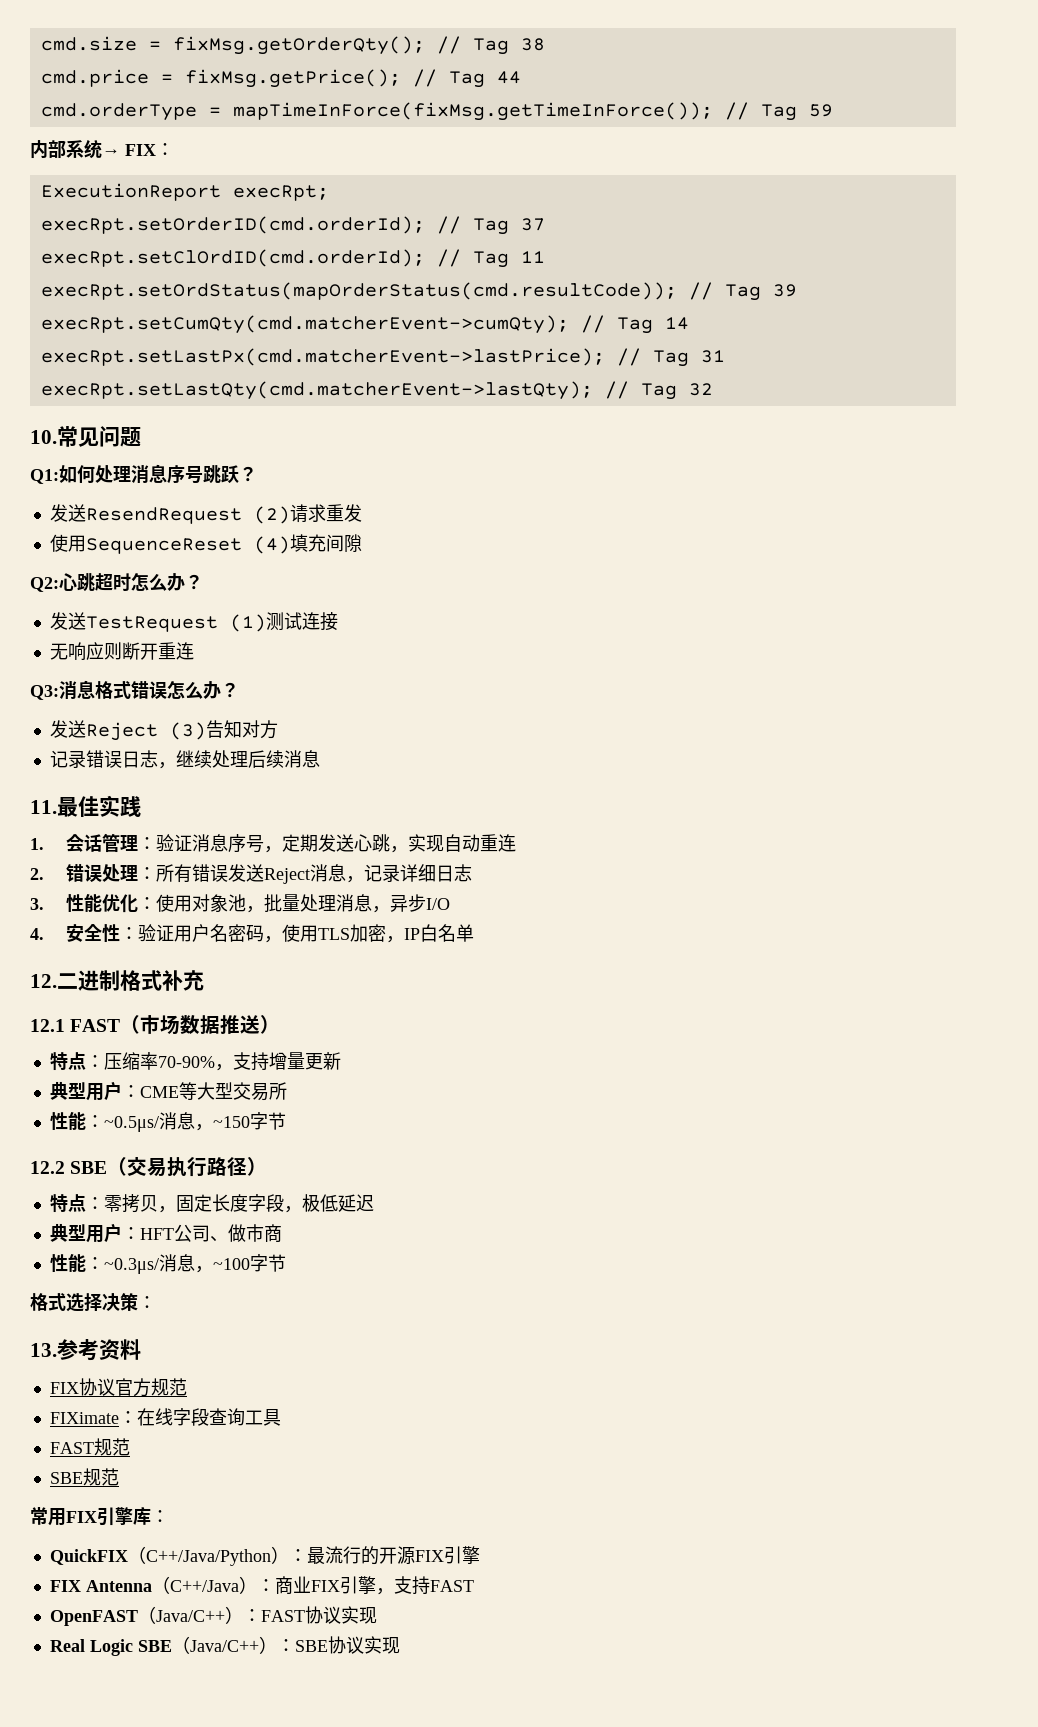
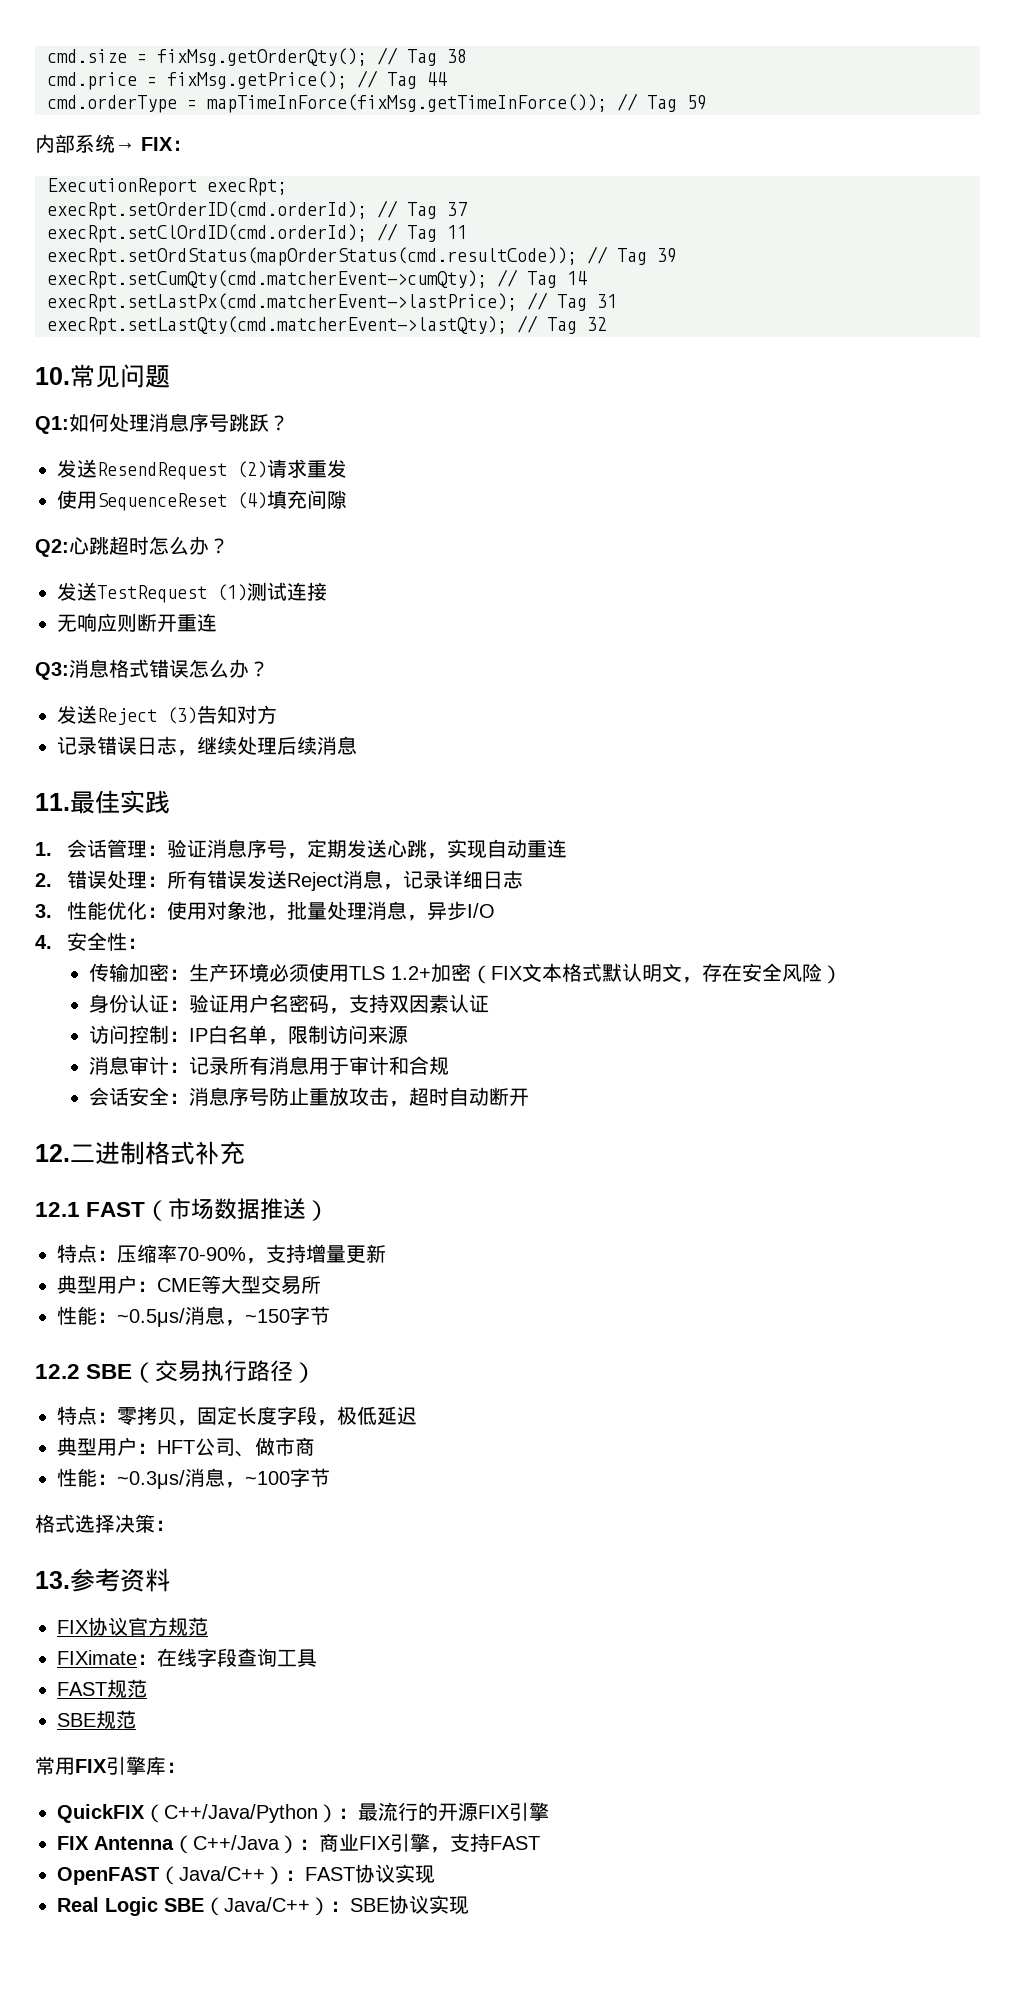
[137,924,474,943] 验证用户名密码，使用TLS加密，IP白名单 -> [88,963,842,984] [88,994,489,1014] [88,1025,408,1045] [88,1056,449,1075] [88,1087,529,1107] // 传输加密：生产环境必须使用TLS 1.2+加密（FIX文本格式默认明文，存在安全风险） // 身份认证：验证用户名密码，支持双因素认证 // 访问控制：IP白名单，限制访问来源 // 消息审计：记录所有消息用于审计和合规 // 会话安全：消息序号防止重放攻击，超时自动断开

